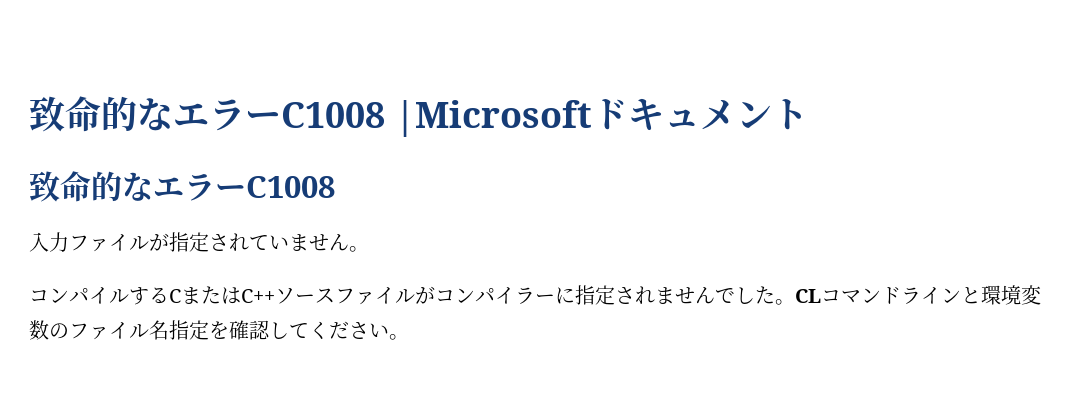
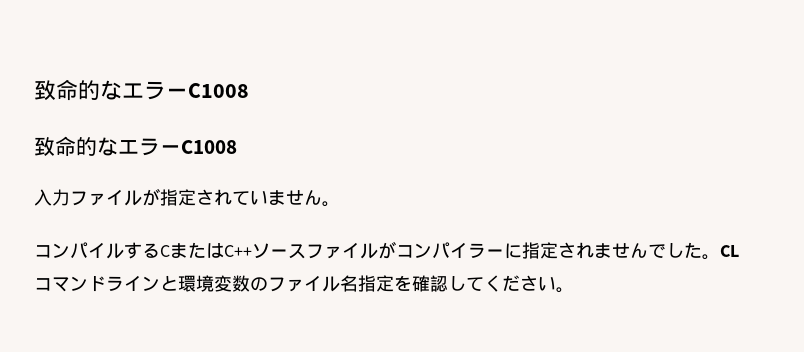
[29,96,808,137] 致命的なエラーC1008 |Microsoftドキュメント -> [34,79,249,101] 致命的なエラーC1008

